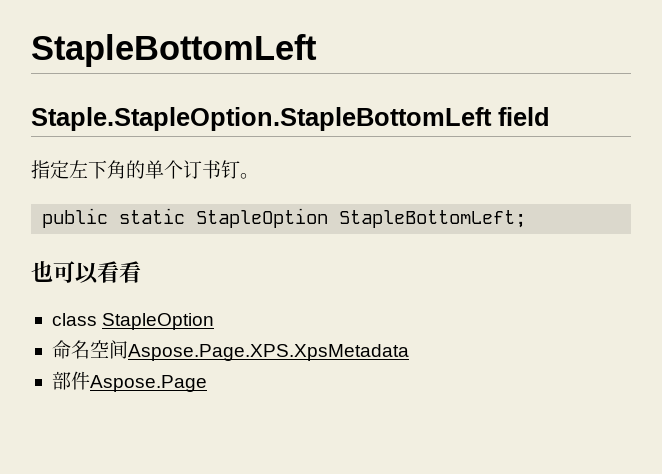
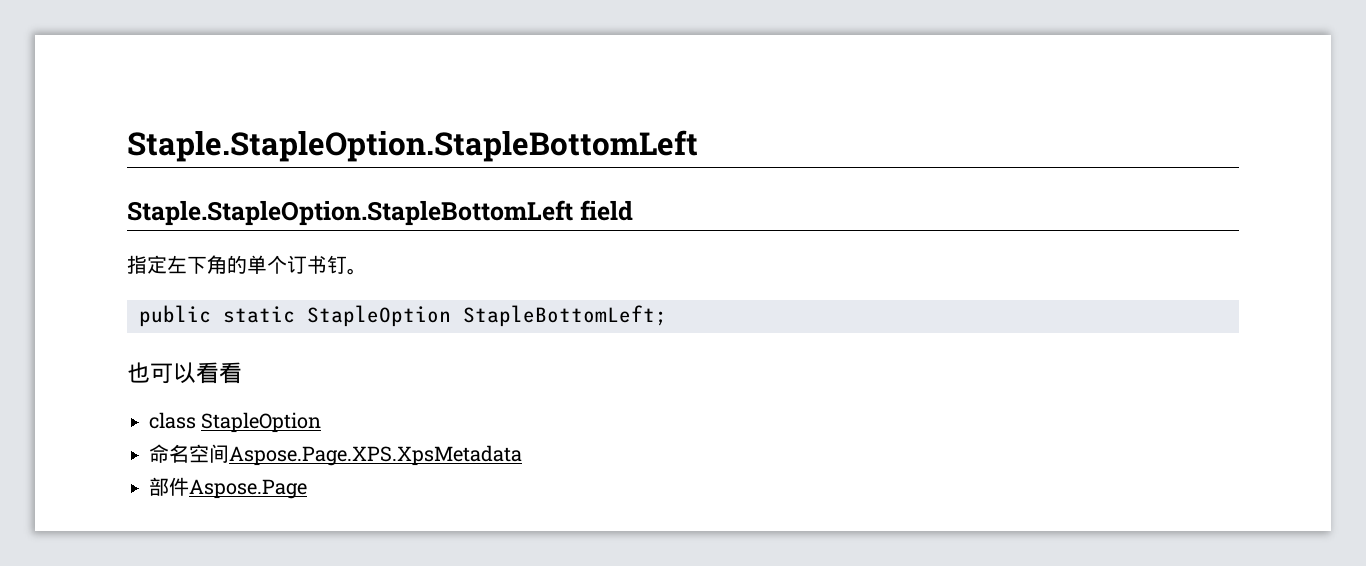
[31,34,317,67] StapleBottomLeft -> [127,130,698,162] Staple.StapleOption.StapleBottomLeft

